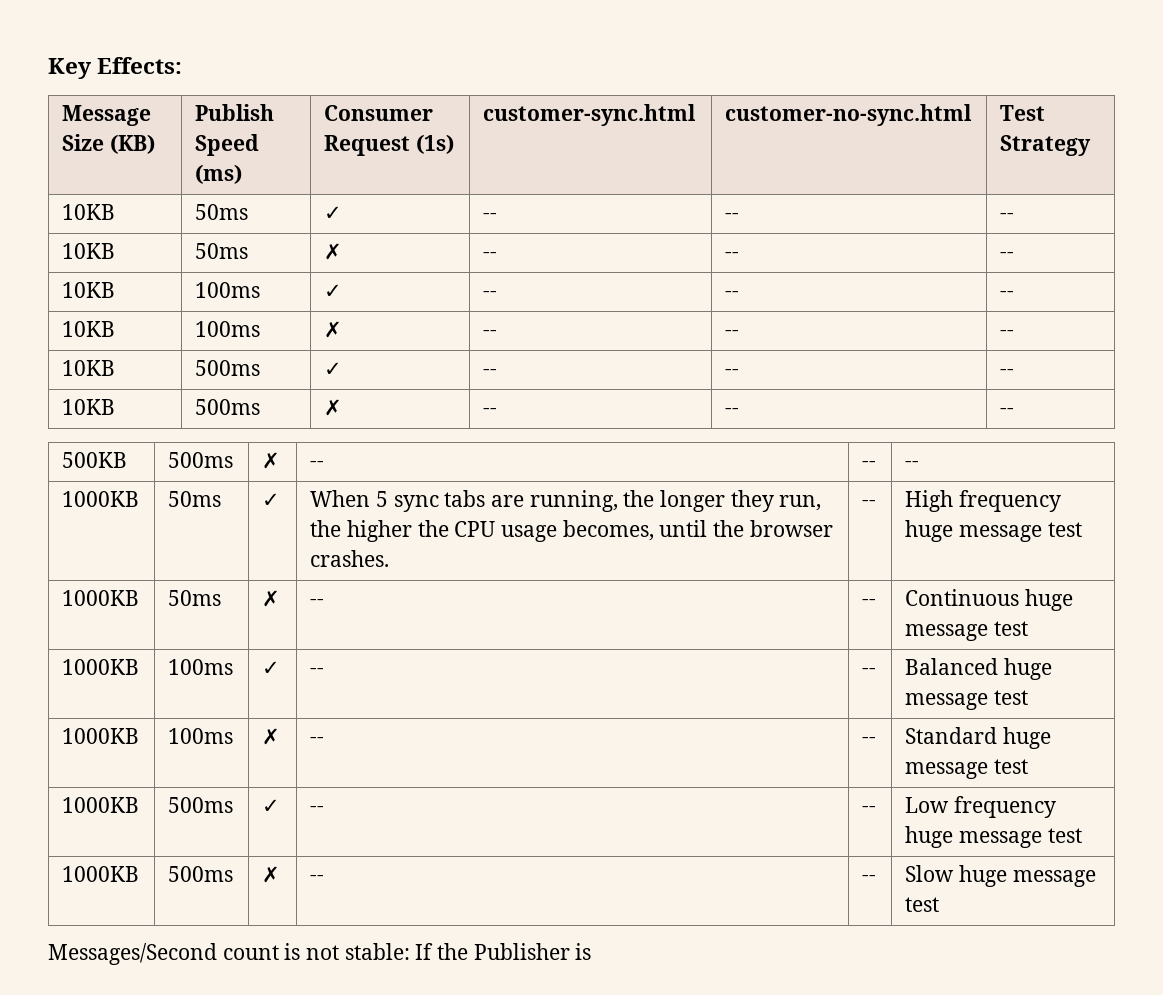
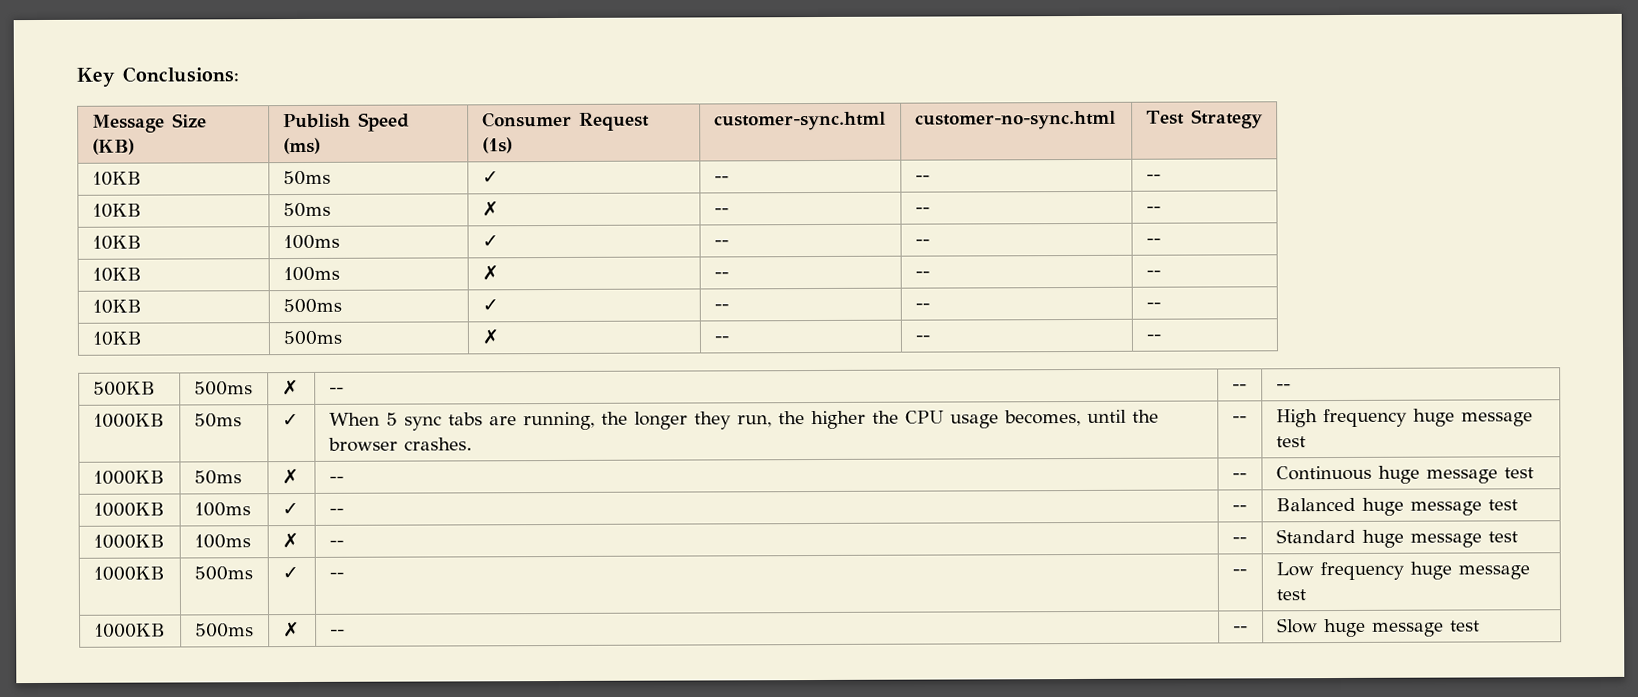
[97,57,183,74] Effects: -> [122,66,239,83] Conclusions:
[48,943,592,965] // Messages/Second count is not stable: If the Publisher is -> (1480, 626) none

